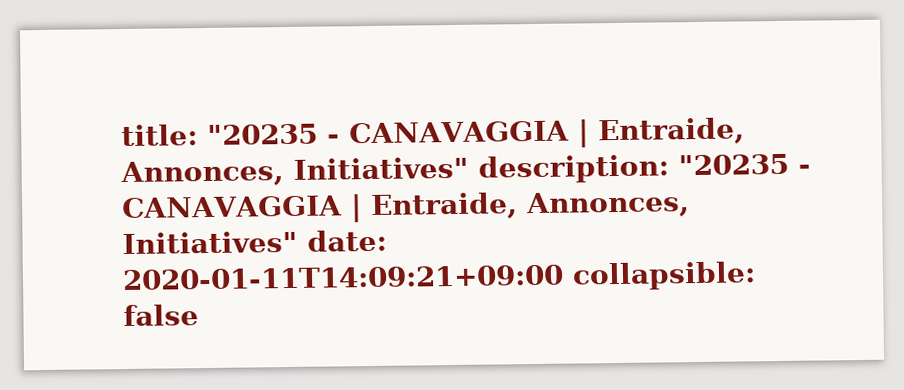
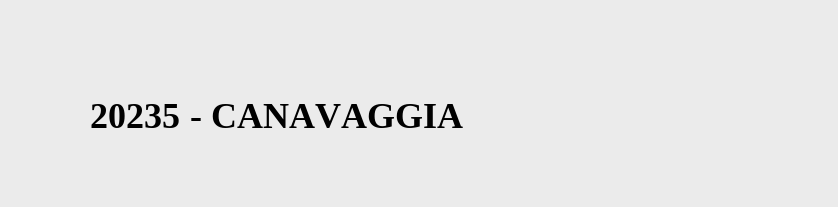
[121,117,745,148] [120,153,811,188] [122,191,690,223] [122,229,387,255] [122,261,756,291] [123,304,199,327] title: "20235 - CANAVAGGIA | Entraide, Annonces, Initiatives" description: "20235 - CANAVAGGIA | Entraide, Annonces, Initiatives" date: 2020-01-11T14:09:21+09:00 collapsible: false -> [90,104,464,128] 20235 - CANAVAGGIA

